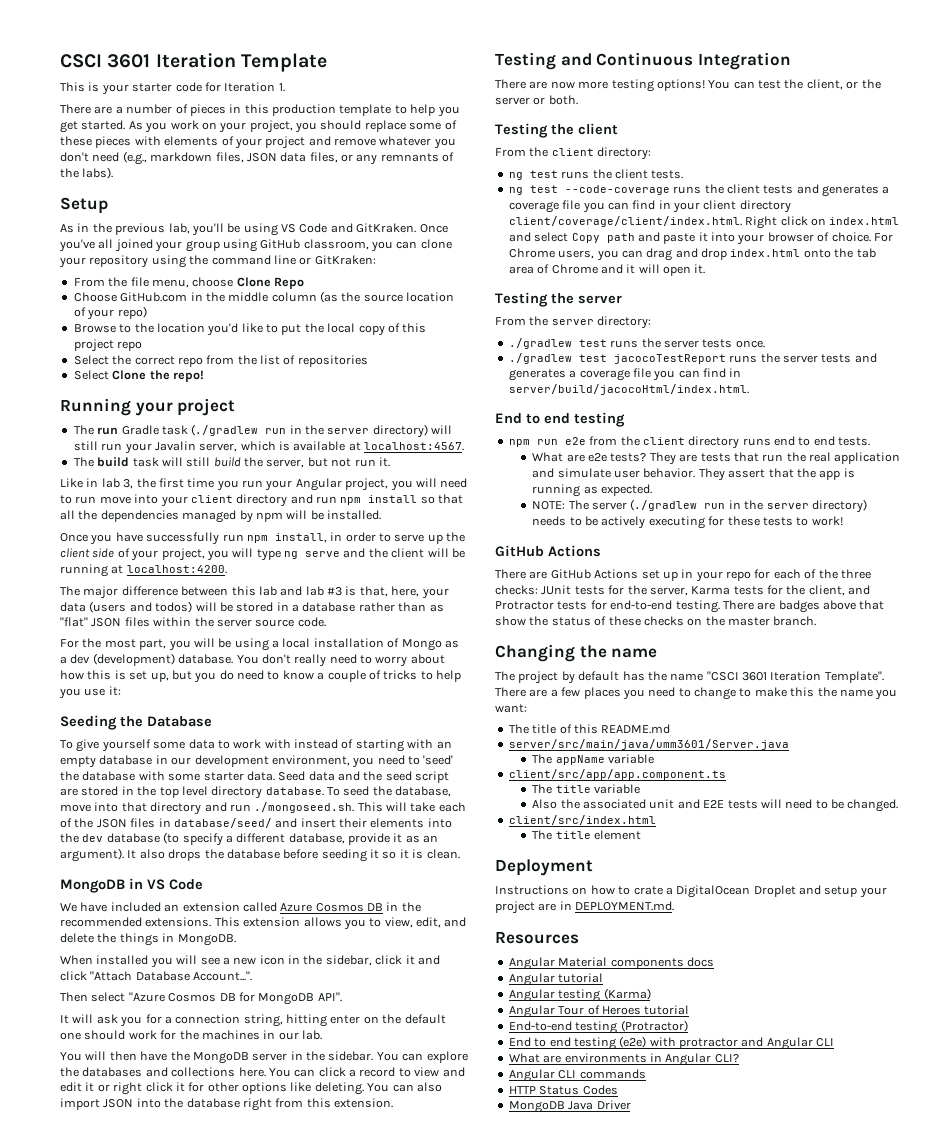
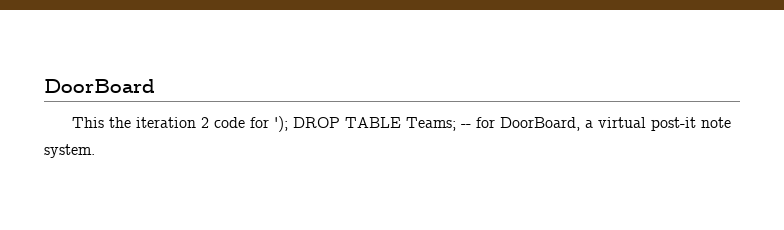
[60,53,327,72] [60,82,285,95] [60,104,460,117] [60,120,457,133] [60,136,456,149] [60,151,455,165] [60,167,114,179] [60,197,108,214] [60,223,448,236] [59,239,452,252] [59,255,376,268] [73,277,304,289] [73,291,455,303] [73,306,147,320] [73,323,427,336] [73,339,143,352] [73,355,368,367] [73,370,204,382] [60,398,236,416] [73,424,453,438] [73,441,465,454] [73,457,390,468] [60,478,468,491] [60,494,464,507] [60,510,381,523] [60,532,466,545] [60,548,465,561] [60,564,227,577] [60,586,449,599] [60,601,444,613] [60,617,326,627] [60,638,459,651] [60,653,445,667] [60,670,461,683] [59,686,121,699] [60,715,212,730] [60,739,452,752] [60,755,454,768] [60,771,450,783] [60,786,452,799] [60,802,466,815] [60,818,452,828] [60,832,439,846] [60,848,460,862] [60,878,203,893] [60,902,421,912] [60,917,467,930] [60,933,236,946] [60,955,440,968] [60,971,253,981] [60,992,342,1005] [60,1014,446,1027] [60,1030,322,1040] [60,1051,468,1064] [60,1067,465,1077] [60,1082,442,1095] [60,1098,393,1111] [495,52,791,70] [495,79,881,92] [495,95,578,105] [495,123,618,138] [495,147,652,160] [508,169,684,180] [508,184,890,197] [508,200,791,213] [508,216,900,229] [508,232,893,245] [508,248,876,261] [508,264,706,276] [495,292,622,307] [495,316,652,329] [508,338,765,349] [508,353,877,364] [508,368,742,381] [508,384,749,395] [495,412,625,427] [508,436,871,449] [532,452,901,465] [532,468,855,481] [532,484,653,497] [532,499,867,513] [532,516,843,529] [495,545,601,557] [495,569,871,582] [495,585,871,596] [495,600,885,613] [495,616,817,626] [495,644,658,662] [495,671,884,684] [495,687,898,700] [495,704,527,713] [508,724,671,734] [508,739,789,750] [532,754,655,765] [508,769,726,780] [532,784,641,794] [532,799,899,812] [508,815,656,825] [532,830,642,840] [495,859,593,876] [495,885,887,898] [495,901,675,914] [495,931,579,944] [508,957,714,970] [508,973,604,986] [508,988,651,1002] [508,1005,690,1018] [508,1020,688,1034] [508,1036,835,1050] [508,1053,739,1066] [508,1069,646,1082] [508,1085,618,1095] [508,1100,631,1113] CSCI 3601 Iteration Template // This is your starter code for Iteration 1. // There are a number of pieces in this production template to help you get started. As you work on your project, you should replace some of these pieces with elements of your project and remove whatever you don't need (e.g., markdown files, JSON data files, or any remnants of the labs). // Setup // As in the previous lab, you'll be using VS Code and GitKraken. Once you've all joined your group using GitHub classroom, you can clone your repository using the command line or GitKraken: // From the file menu, choose Clone Repo // Choose GitHub.com in the middle column (as the source location of your repo) // Browse to the location you'd like to put the local copy of this project repo // Select the correct repo from the list of repositories // Select Clone the repo! // Running your project // The run Gradle task (./gradlew run in the server directory) will still run your Javalin server, which is available at localhost:4567. // The build task will still build the server, but not run it. // Like in lab 3, the first time you run your Angular project, you will need to run move into your client directory and run npm install so that all the dependencies managed by npm will be installed. // Once you have successfully run npm install, in order to serve up the client side of your project, you will type ng serve and the client will be running at localhost:4200. // The major difference between this lab and lab #3 is that, here, your data (users and todos) will be stored in a database rather than as "flat" JSON files within the server source code. // For the most part, you will be using a local installation of Mongo as a dev (development) database. You don't really need to worry about how this is set up, but you do need to know a couple of tricks to help you use it: // Seeding the Database // To give yourself some data to work with instead of starting with an empty database in our development environment, you need to 'seed' the database with some starter data. Seed data and the seed script are stored in the top level directory database. To seed the database, move into that directory and run ./mongoseed.sh. This will take each of the JSON files in database/seed/ and insert their elements into the dev database (to specify a different database, provide it as an argument). It also drops the database before seeding it so it is clean. // MongoDB in VS Code // We have included an extension called Azure Cosmos DB in the recommended extensions. This extension allows you to view, edit, and delete the things in MongoDB. // When installed you will see a new icon in the sidebar, click it and click "Attach Database Account...". // Then select "Azure Cosmos DB for MongoDB API". // It will ask you for a connection string, hitting enter on the default one should work for the machines in our lab. // You will then have the MongoDB server in the sidebar. You can explore the databases and collections here. You can click a record to view and edit it or right click it for other options like deleting. You can also import JSON into the database right from this extension. // Testing and Continuous Integration // There are now more testing options! You can test the client, or the server or both. // Testing the client // From the client directory: // ng test runs the client tests. // ng test --code-coverage runs the client tests and generates a coverage file you can find in your client directory client/coverage/client/index.html. Right click on index.html and select Copy path and paste it into your browser of choice. For Chrome users, you can drag and drop index.html onto the tab area of Chrome and it will open it. // Testing the server // From the server directory: // ./gradlew test runs the server tests once. // ./gradlew test jacocoTestReport runs the server tests and generates a coverage file you can find in server/build/jacocoHtml/index.html. // End to end testing // npm run e2e from the client directory runs end to end tests. // What are e2e tests? They are tests that run the real application and simulate user behavior. They assert that the app is running as expected. // NOTE: The server (./gradlew run in the server directory) needs to be actively executing for these tests to work! // GitHub Actions // There are GitHub Actions set up in your repo for each of the three checks: JUnit tests for the server, Karma tests for the client, and Protractor tests for end-to-end testing. There are badges above that show the status of these checks on the master branch. // Changing the name // The project by default has the name "CSCI 3601 Iteration Template". There are a few places you need to change to make this the name you want: // The title of this README.md // server/src/main/java/umm3601/Server.java // The appName variable // client/src/app/app.component.ts // The title variable // Also the associated unit and E2E tests will need to be changed. // client/src/index.html // The title element // Deployment // Instructions on how to crate a DigitalOcean Droplet and setup your project are in DEPLOYMENT.md. // Resources // Angular Material components docs // Angular tutorial // Angular testing (Karma) // Angular Tour of Heroes tutorial // End-to-end testing (Protractor) // End to end testing (e2e) with protractor and Angular CLI // What are environments in Angular CLI? // Angular CLI commands // HTTP Status Codes // MongoDB Java Driver -> [44,79,155,93] [71,116,731,132] [44,144,95,158] DoorBoard // This the iteration 2 code for '); DROP TABLE Teams; -- for DoorBoard, a virtual post-it note system.

